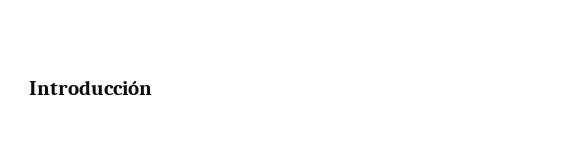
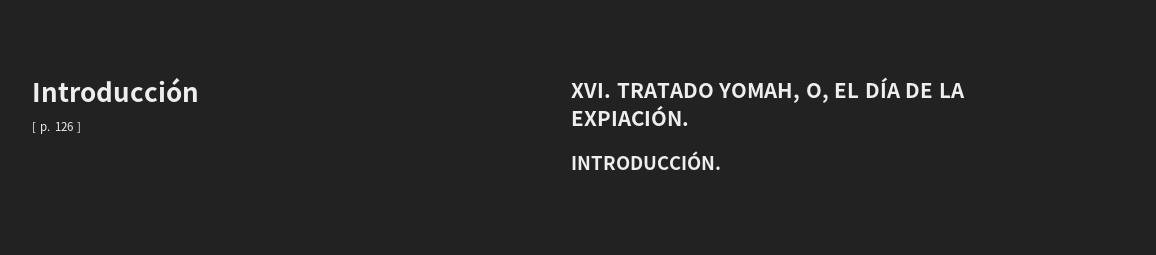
(152, 87) none -> [32,122,82,134] [571,77,965,103] [571,105,689,126] [571,151,721,170] // [ p. 126 ] // XVI. TRATADO YOMAH, O, EL DÍA DE LA EXPIACIÓN. // INTRODUCCIÓN.

